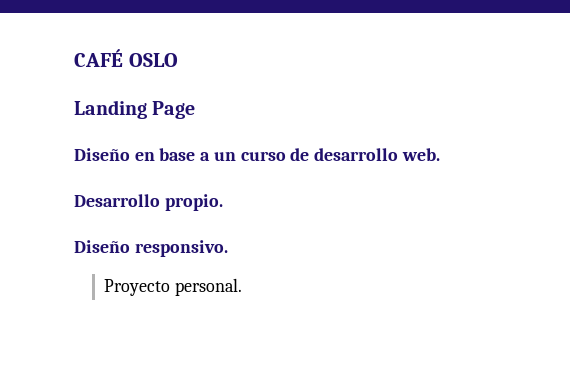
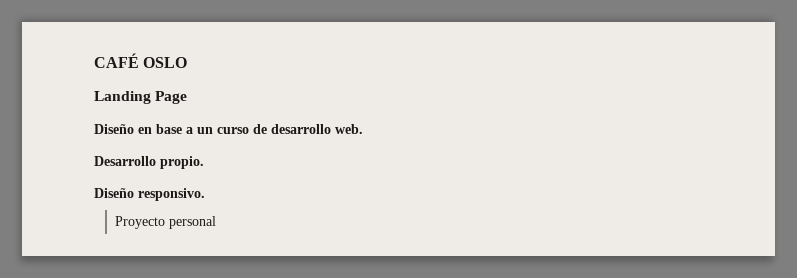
[175,278,243,296] personal. -> [169,216,217,229] personal

